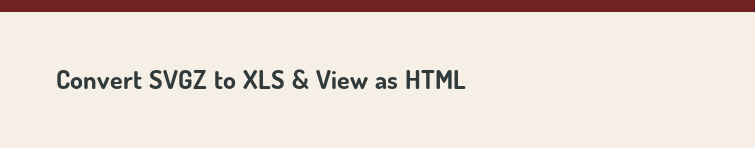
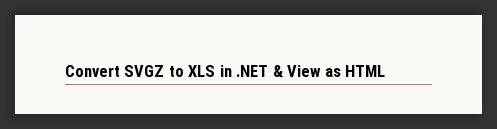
(286, 79) none -> [219,65,269,77] in .NET

